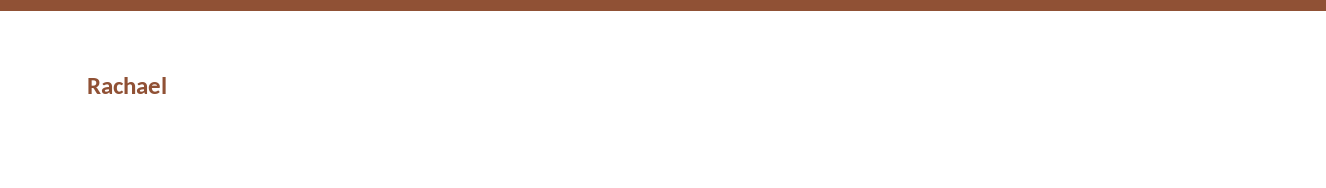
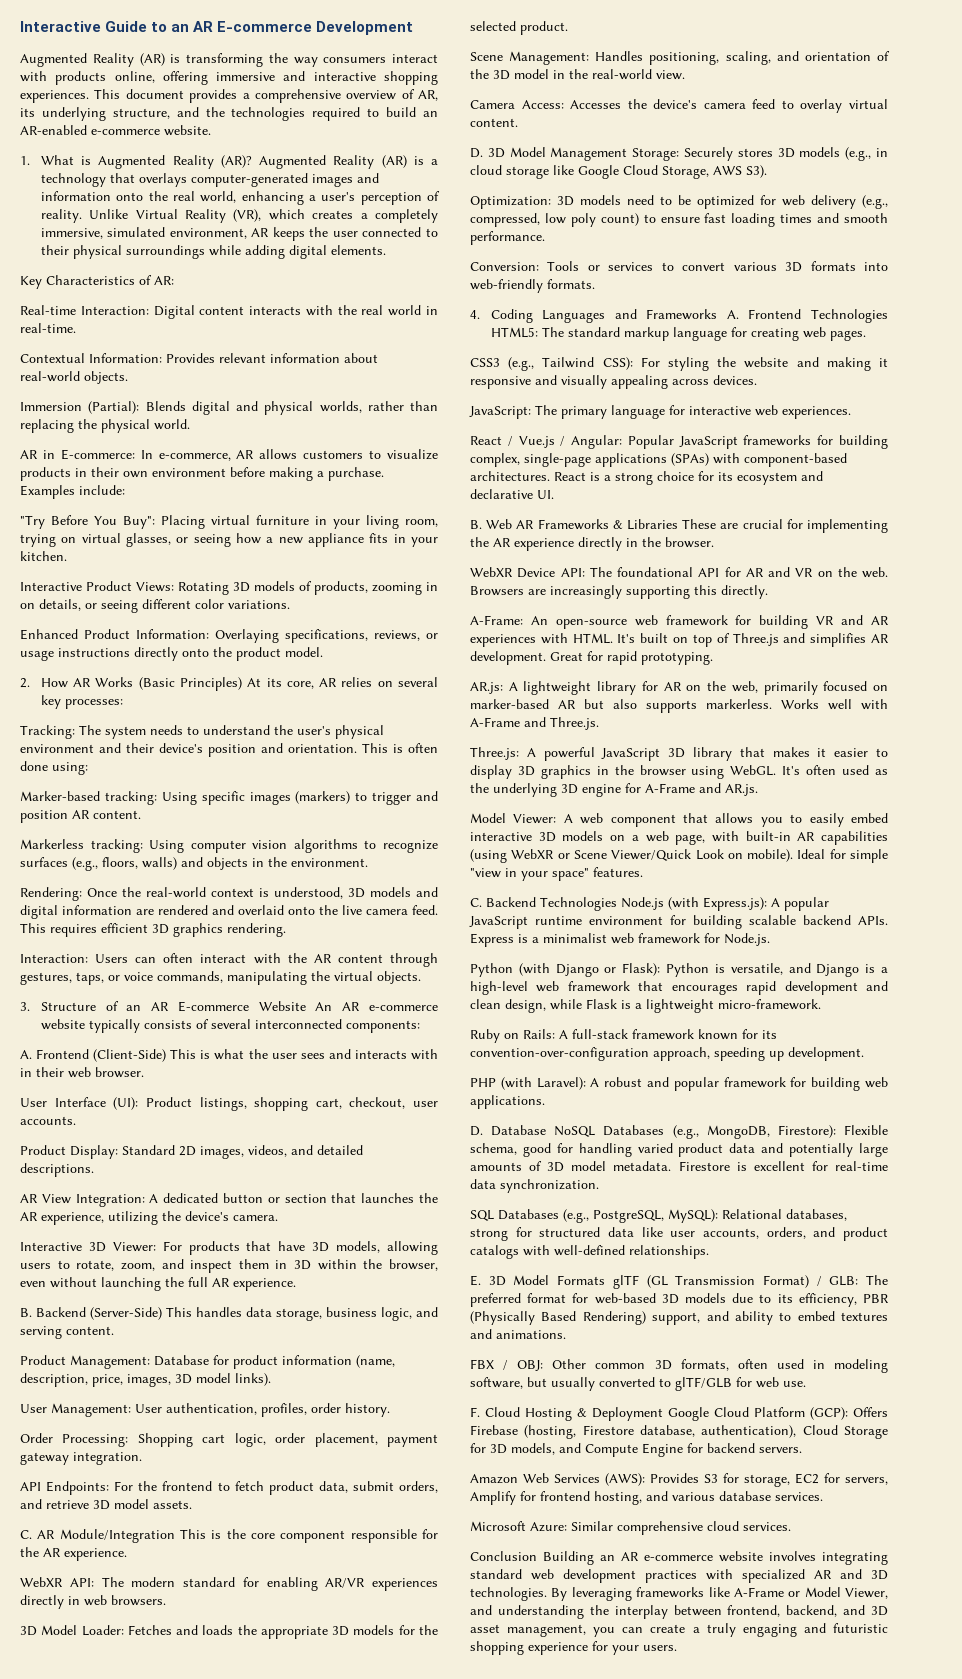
[87,77,167,94] Rachael -> [20,21,414,35] [20,53,438,67] [20,71,438,85] [20,89,438,103] [20,107,439,121] [20,125,211,136] [20,155,439,169] [40,173,379,187] [40,191,440,205] [40,209,438,223] [40,227,438,241] [40,245,386,259] [20,275,174,289] [20,305,438,319] [20,323,76,333] [20,353,378,363] [20,371,128,384] [20,401,438,415] [20,419,190,433] [20,449,439,461] [20,467,384,481] [20,485,125,499] [20,515,438,529] [20,533,438,547] [20,551,67,561] [20,581,438,595] [20,599,290,613] [20,629,438,643] [20,647,323,661] [20,677,438,691] [40,695,123,709] [20,725,384,739] [20,743,438,757] [20,761,88,775] [20,791,438,805] [20,810,141,823] [20,839,438,853] [20,857,368,871] [20,887,438,901] [20,905,438,919] [20,923,286,937] [20,953,438,967] [20,971,421,985] [20,1001,438,1012] [40,1019,420,1033] [20,1049,438,1062] [20,1067,144,1078] [20,1097,438,1111] [20,1116,76,1125] [20,1145,363,1159] [20,1163,94,1177] [20,1193,439,1207] [20,1211,278,1225] [20,1241,439,1255] [20,1259,438,1273] [20,1277,296,1291] [20,1307,438,1321] [20,1326,114,1339] [20,1355,395,1369] [20,1373,271,1387] [20,1403,390,1417] [20,1433,438,1447] [20,1452,142,1465] [20,1481,438,1495] [20,1499,192,1510] [20,1529,438,1543] [20,1547,127,1561] [20,1577,438,1591] [20,1595,166,1609] [20,1625,438,1639] [470,21,568,35] [470,51,890,65] [470,69,685,80] [470,99,888,113] [470,118,518,127] [470,147,888,161] [470,165,767,179] [470,195,888,209] [470,213,888,227] [470,231,545,245] [470,261,888,272] [470,279,595,293] [470,309,888,323] [490,327,866,341] [470,357,888,371] [470,375,757,389] [469,405,851,419] [470,435,888,449] [470,453,847,467] [470,471,823,485] [470,489,554,499] [470,519,888,533] [470,537,714,551] [470,567,888,578] [470,585,768,599] [470,615,890,629] [470,633,889,647] [470,651,713,665] [470,681,888,695] [470,699,888,713] [470,717,599,730] [470,747,888,761] [470,765,889,779] [470,783,758,797] [470,813,888,827] [470,831,888,845] [470,849,888,863] [470,867,643,881] [470,897,829,911] [469,915,888,929] [470,933,770,947] [470,963,888,977] [470,981,888,995] [470,999,821,1013] [470,1029,777,1043] [470,1047,864,1061] [470,1077,888,1091] [470,1095,545,1109] [470,1125,888,1139] [470,1143,888,1157] [470,1161,888,1172] [470,1179,599,1193] [470,1209,847,1223] [470,1227,888,1241] [470,1245,709,1259] [470,1275,888,1289] [470,1293,889,1307] [470,1311,888,1325] [470,1329,566,1339] [470,1359,888,1373] [470,1377,806,1391] [470,1407,888,1421] [470,1425,888,1439] [470,1443,802,1457] [470,1473,888,1487] [470,1491,823,1505] [470,1521,791,1535] [470,1551,888,1565] [470,1569,888,1583] [470,1587,888,1601] [470,1605,888,1619] [470,1623,888,1637] [470,1641,677,1655] Interactive Guide to an AR E-commerce Development // Augmented Reality (AR) is transforming the way consumers interact with products online, offering immersive and interactive shopping experiences. This document provides a comprehensive overview of AR, its underlying structure, and the technologies required to build an AR-enabled e-commerce website. // 1. What is Augmented Reality (AR)? Augmented Reality (AR) is a technology that overlays computer-generated images and information onto the real world, enhancing a user's perception of reality. Unlike Virtual Reality (VR), which creates a completely immersive, simulated environment, AR keeps the user connected to their physical surroundings while adding digital elements. // Key Characteristics of AR: // Real-time Interaction: Digital content interacts with the real world in real-time. // Contextual Information: Provides relevant information about real-world objects. // Immersion (Partial): Blends digital and physical worlds, rather than replacing the physical world. // AR in E-commerce: In e-commerce, AR allows customers to visualize products in their own environment before making a purchase. Examples include: // "Try Before You Buy": Placing virtual furniture in your living room, trying on virtual glasses, or seeing how a new appliance fits in your kitchen. // Interactive Product Views: Rotating 3D models of products, zooming in on details, or seeing different color variations. // Enhanced Product Information: Overlaying specifications, reviews, or usage instructions directly onto the product model. // 2. How AR Works (Basic Principles) At its core, AR relies on several key processes: // Tracking: The system needs to understand the user's physical environment and their device's position and orientation. This is often done using: // Marker-based tracking: Using specific images (markers) to trigger and position AR content. // Markerless tracking: Using computer vision algorithms to recognize surfaces (e.g., floors, walls) and objects in the environment. // Rendering: Once the real-world context is understood, 3D models and digital information are rendered and overlaid onto the live camera feed. This requires efficient 3D graphics rendering. // Interaction: Users can often interact with the AR content through gestures, taps, or voice commands, manipulating the virtual objects. // 3. Structure of an AR E-commerce Website An AR e-commerce website typically consists of several interconnected components: // A. Frontend (Client-Side) This is what the user sees and interacts with in their web browser. // User Interface (UI): Product listings, shopping cart, checkout, user accounts. // Product Display: Standard 2D images, videos, and detailed descriptions. // AR View Integration: A dedicated button or section that launches the AR experience, utilizing the device's camera. // Interactive 3D Viewer: For products that have 3D models, allowing users to rotate, zoom, and inspect them in 3D within the browser, even without launching the full AR experience. // B. Backend (Server-Side) This handles data storage, business logic, and serving content. // Product Management: Database for product information (name, description, price, images, 3D model links). // User Management: User authentication, profiles, order history. // Order Processing: Shopping cart logic, order placement, payment gateway integration. // API Endpoints: For the frontend to fetch product data, submit orders, and retrieve 3D model assets. // C. AR Module/Integration This is the core component responsible for the AR experience. // WebXR API: The modern standard for enabling AR/VR experiences directly in web browsers. // 3D Model Loader: Fetches and loads the appropriate 3D models for the selected product. // Scene Management: Handles positioning, scaling, and orientation of the 3D model in the real-world view. // Camera Access: Accesses the device's camera feed to overlay virtual content. // D. 3D Model Management Storage: Securely stores 3D models (e.g., in cloud storage like Google Cloud Storage, AWS S3). // Optimization: 3D models need to be optimized for web delivery (e.g., compressed, low poly count) to ensure fast loading times and smooth performance. // Conversion: Tools or services to convert various 3D formats into web-friendly formats. // 4. Coding Languages and Frameworks A. Frontend Technologies HTML5: The standard markup language for creating web pages. // CSS3 (e.g., Tailwind CSS): For styling the website and making it responsive and visually appealing across devices. // JavaScript: The primary language for interactive web experiences. // React / Vue.js / Angular: Popular JavaScript frameworks for building complex, single-page applications (SPAs) with component-based architectures. React is a strong choice for its ecosystem and declarative UI. // B. Web AR Frameworks & Libraries These are crucial for implementing the AR experience directly in the browser. // WebXR Device API: The foundational API for AR and VR on the web. Browsers are increasingly supporting this directly. // A-Frame: An open-source web framework for building VR and AR experiences with HTML. It's built on top of Three.js and simplifies AR development. Great for rapid prototyping. // AR.js: A lightweight library for AR on the web, primarily focused on marker-based AR but also supports markerless. Works well with A-Frame and Three.js. // Three.js: A powerful JavaScript 3D library that makes it easier to display 3D graphics in the browser using WebGL. It's often used as the underlying 3D engine for A-Frame and AR.js. // Model Viewer: A web component that allows you to easily embed interactive 3D models on a web page, with built-in AR capabilities (using WebXR or Scene Viewer/Quick Look on mobile). Ideal for simple "view in your space" features. // C. Backend Technologies Node.js (with Express.js): A popular JavaScript runtime environment for building scalable backend APIs. Express is a minimalist web framework for Node.js. // Python (with Django or Flask): Python is versatile, and Django is a high-level web framework that encourages rapid development and clean design, while Flask is a lightweight micro-framework. // Ruby on Rails: A full-stack framework known for its convention-over-configuration approach, speeding up development. // PHP (with Laravel): A robust and popular framework for building web applications. // D. Database NoSQL Databases (e.g., MongoDB, Firestore): Flexible schema, good for handling varied product data and potentially large amounts of 3D model metadata. Firestore is excellent for real-time data synchronization. // SQL Databases (e.g., PostgreSQL, MySQL): Relational databases, strong for structured data like user accounts, orders, and product catalogs with well-defined relationships. // E. 3D Model Formats glTF (GL Transmission Format) / GLB: The preferred format for web-based 3D models due to its efficiency, PBR (Physically Based Rendering) support, and ability to embed textures and animations. // FBX / OBJ: Other common 3D formats, often used in modeling software, but usually converted to glTF/GLB for web use. // F. Cloud Hosting & Deployment Google Cloud Platform (GCP): Offers Firebase (hosting, Firestore database, authentication), Cloud Storage for 3D models, and Compute Engine for backend servers. // Amazon Web Services (AWS): Provides S3 for storage, EC2 for servers, Amplify for frontend hosting, and various database services. // Microsoft Azure: Similar comprehensive cloud services. // Conclusion Building an AR e-commerce website involves integrating standard web development practices with specialized AR and 3D technologies. By leveraging frameworks like A-Frame or Model Viewer, and understanding the interplay between frontend, backend, and 3D asset management, you can create a truly engaging and futuristic shopping experience for your users.

